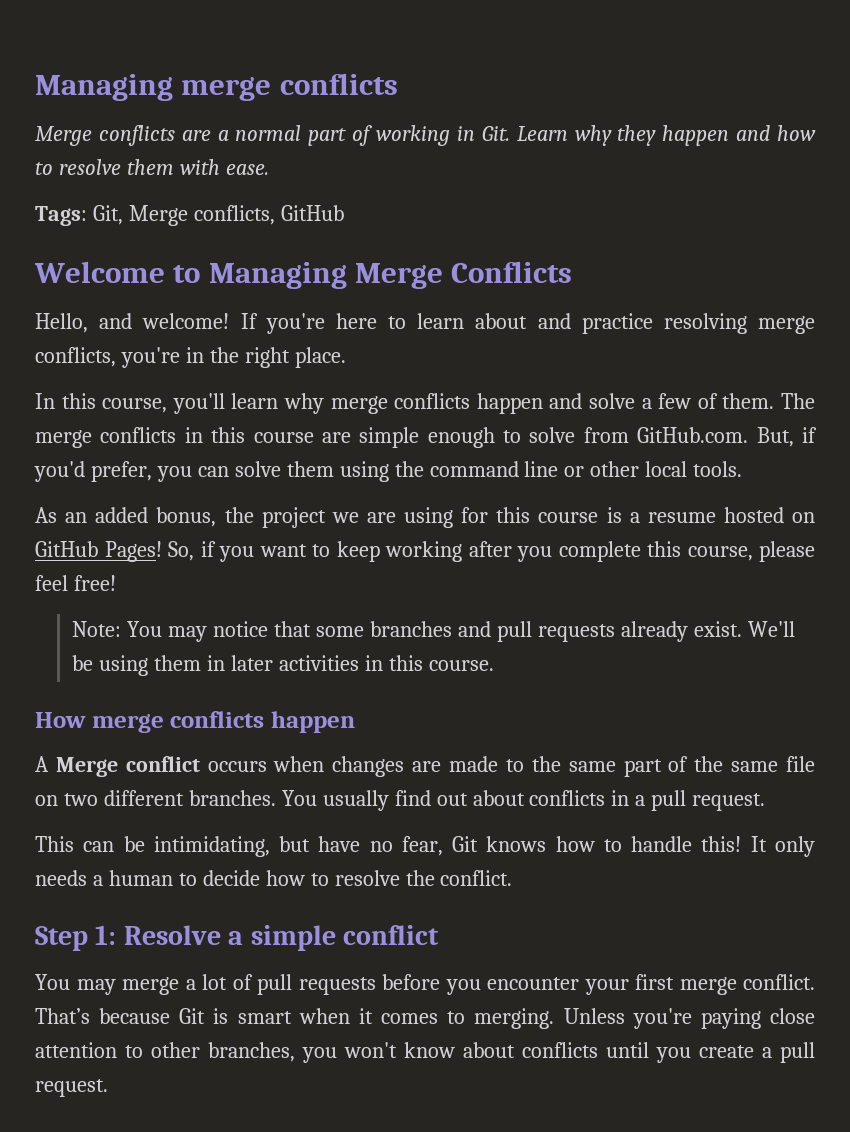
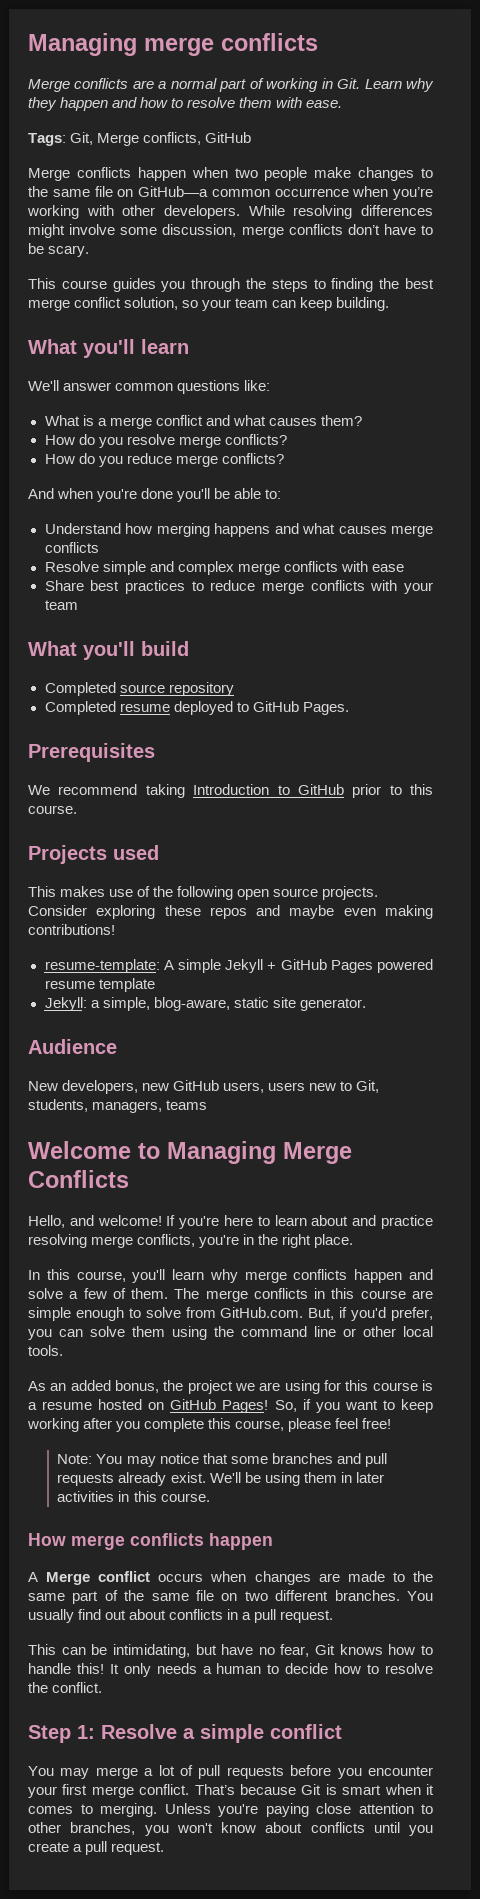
(344, 213) none -> [28,167,433,181] [28,186,433,200] [27,205,433,219] [28,224,433,238] [28,243,90,257] [28,278,435,292] [28,297,390,311] [28,339,189,358] [28,380,271,394] [44,415,362,429] [44,434,287,448] [44,453,284,467] [28,488,282,502] [44,523,433,537] [44,542,99,553] [44,561,404,575] [44,580,433,594] [44,600,78,610] [28,641,189,660] [44,682,234,696] [44,701,349,715] [28,743,155,762] [28,784,433,798] [28,805,77,814] [28,845,159,864] [28,886,379,900] [28,905,433,919] [28,924,115,935] [44,959,434,973] [44,978,155,992] [44,997,366,1011] [28,1039,117,1054] [28,1080,380,1094] [28,1099,208,1113] // Merge conflicts happen when two people make changes to the same file on GitHub—a common occurrence when you’re working with other developers. While resolving differences might involve some discussion, merge conflicts don’t have to be scary. // This course guides you through the steps to finding the best merge conflict solution, so your team can keep building. // What you'll learn // We'll answer common questions like: // What is a merge conflict and what causes them? // How do you resolve merge conflicts? // How do you reduce merge conflicts? // And when you're done you'll be able to: // Understand how merging happens and what causes merge conflicts // Resolve simple and complex merge conflicts with ease // Share best practices to reduce merge conflicts with your team // What you'll build // Completed source repository // Completed resume deployed to GitHub Pages. // Prerequisites // We recommend taking Introduction to GitHub prior to this course. // Projects used // This makes use of the following open source projects. Consider exploring these repos and maybe even making contributions! // resume-template: A simple Jekyll + GitHub Pages powered resume template // Jekyll: a simple, blog-aware, static site generator. // Audience // New developers, new GitHub users, users new to Git, students, managers, teams

